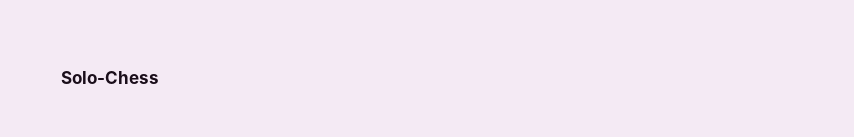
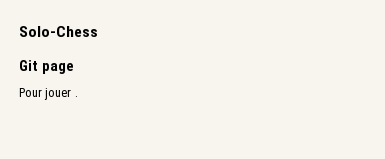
(159, 77) none -> [19,60,74,74] [19,88,78,100] // Git page // Pour jouer .

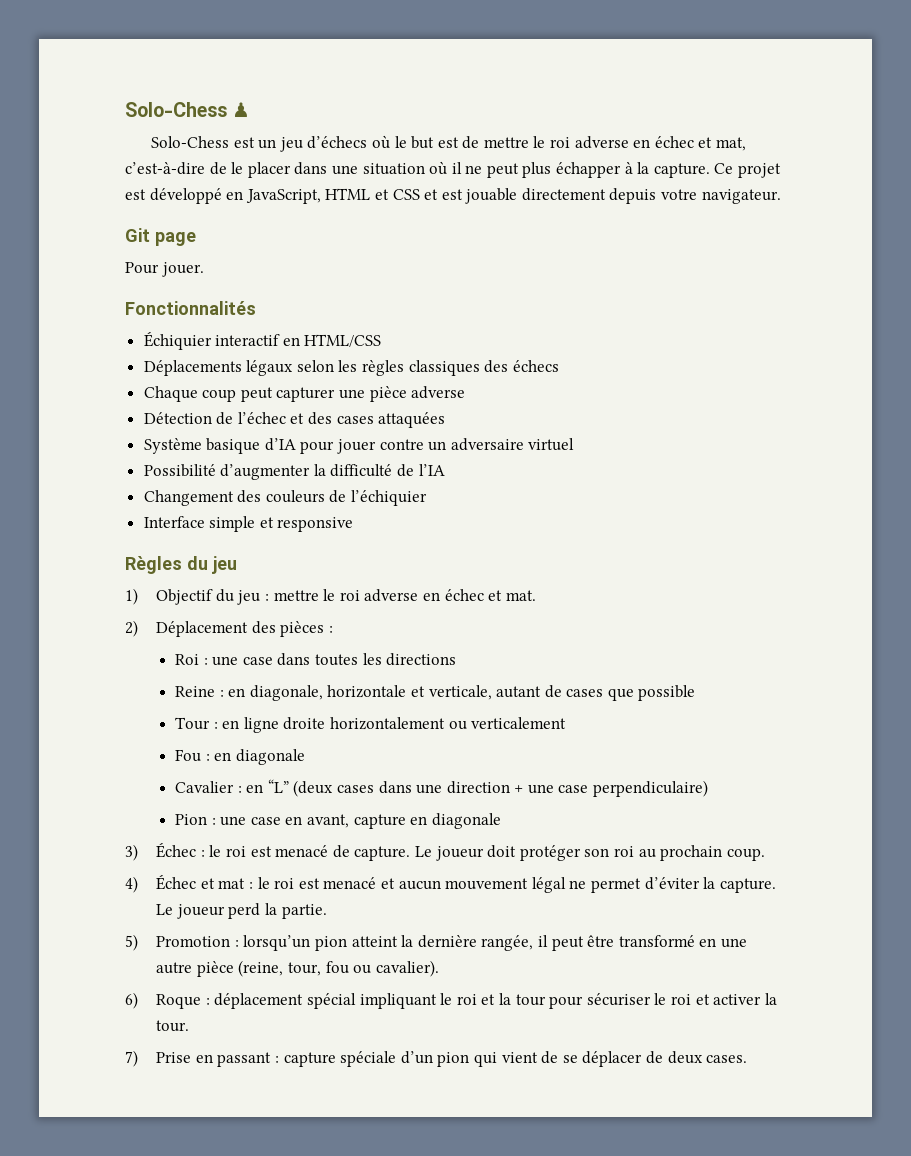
[19,26,98,37] [19,60,74,74] [19,88,78,100] Solo-Chess // Git page // Pour jouer . -> [125,102,251,118] [150,135,747,152] [125,161,782,178] [125,188,781,204] [125,228,196,246] [125,262,204,277] [125,301,256,315] [143,331,382,350] [143,360,559,376] [143,386,466,402] [143,412,446,428] [143,438,575,454] [143,464,445,480] [143,490,428,506] [143,516,354,532] [125,556,237,574] [125,588,536,605] [125,620,334,637] [174,653,457,666] [174,685,696,701] [174,717,567,733] [174,749,305,765] [174,779,709,797] [174,813,501,829] [125,842,765,861] [125,874,776,893] [156,903,327,919] [125,934,747,951] [156,960,439,977] [125,992,777,1009] [156,1020,190,1032] [125,1050,748,1067] Solo-Chess ♟ // Solo-Chess est un jeu d’échecs où le but est de mettre le roi adverse en échec et mat, c’est-à-dire de le placer dans une situation où il ne peut plus échapper à la capture. Ce projet est développé en JavaScript, HTML et CSS et est jouable directement depuis votre navigateur. // Git page // Pour jouer. // Fonctionnalités // Échiquier interactif en HTML/CSS // Déplacements légaux selon les règles classiques des échecs // Chaque coup peut capturer une pièce adverse // Détection de l’échec et des cases attaquées // Système basique d’IA pour jouer contre un adversaire virtuel // Possibilité d’augmenter la difficulté de l’IA // Changement des couleurs de l’échiquier // Interface simple et responsive // Règles du jeu // 1) Objectif du jeu : mettre le roi adverse en échec et mat. // 2) Déplacement des pièces : // Roi : une case dans toutes les directions // Reine : en diagonale, horizontale et verticale, autant de cases que possible // Tour : en ligne droite horizontalement ou verticalement // Fou : en diagonale // Cavalier : en “L” (deux cases dans une direction + une case perpendiculaire) // Pion : une case en avant, capture en diagonale // 3) Échec : le roi est menacé de capture. Le joueur doit protéger son roi au prochain coup. // 4) Échec et mat : le roi est menacé et aucun mouvement légal ne permet d’éviter la capture. Le joueur perd la partie. // 5) Promotion : lorsqu’un pion atteint la dernière rangée, il peut être transformé en une autre pièce (reine, tour, fou ou cavalier). // 6) Roque : déplacement spécial impliquant le roi et la tour pour sécuriser le roi et activer la tour. // 7) Prise en passant : capture spéciale d’un pion qui vient de se déplacer de deux cases.

